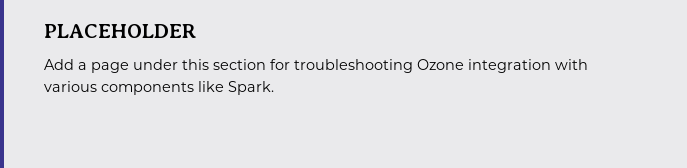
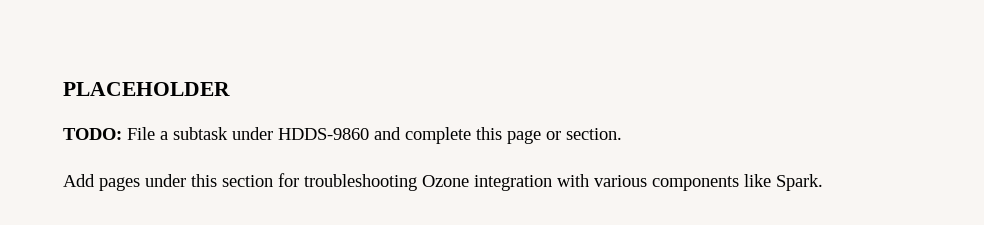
(196, 31) none -> [63,127,622,144] // TODO: File a subtask under HDDS-9860 and complete this page or section.
[78,62,129,73] a page -> [99,177,140,191] pages

